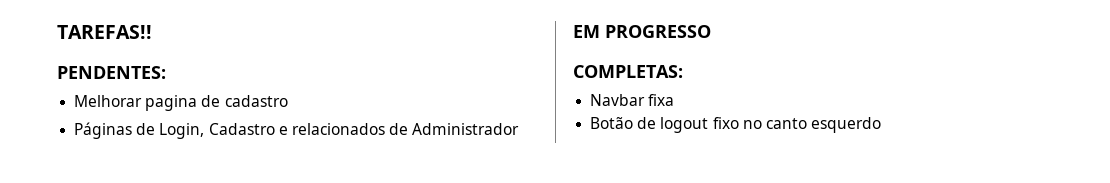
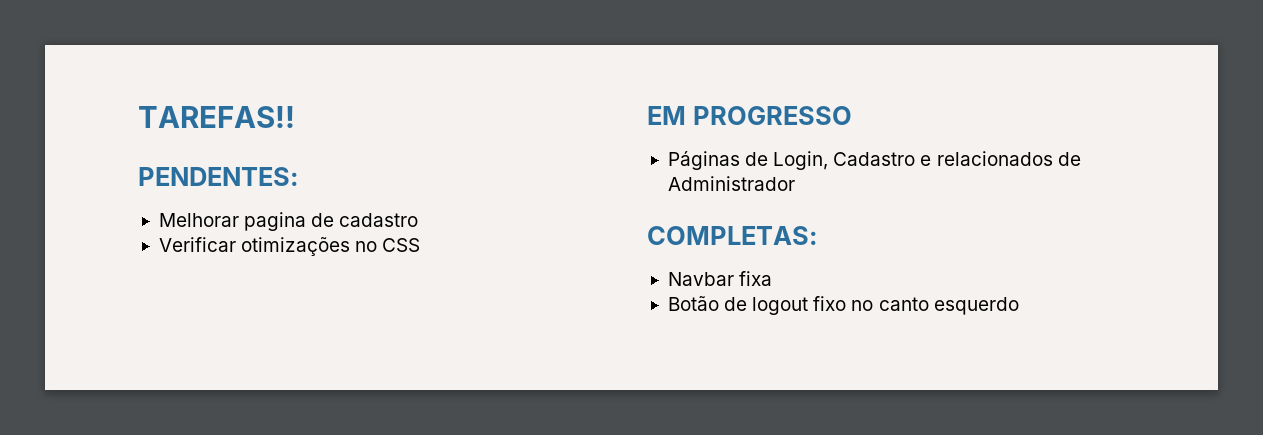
(288, 101) none -> [158,237,421,256] [647,106,852,125] // Verificar otimizações no CSS // EM PROGRESSO
[573,25,711,38] // EM PROGRESSO -> (795, 183) none

